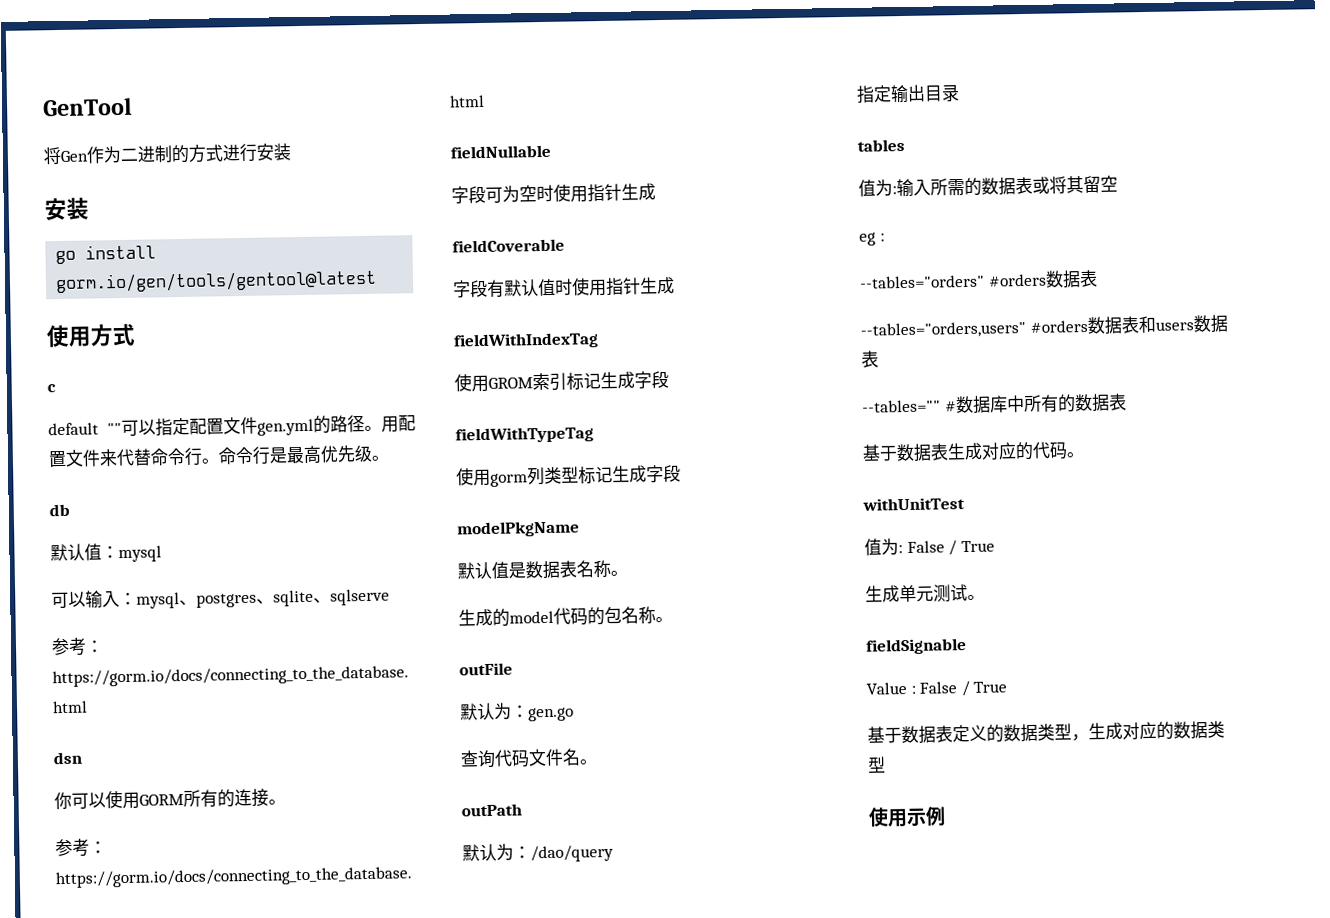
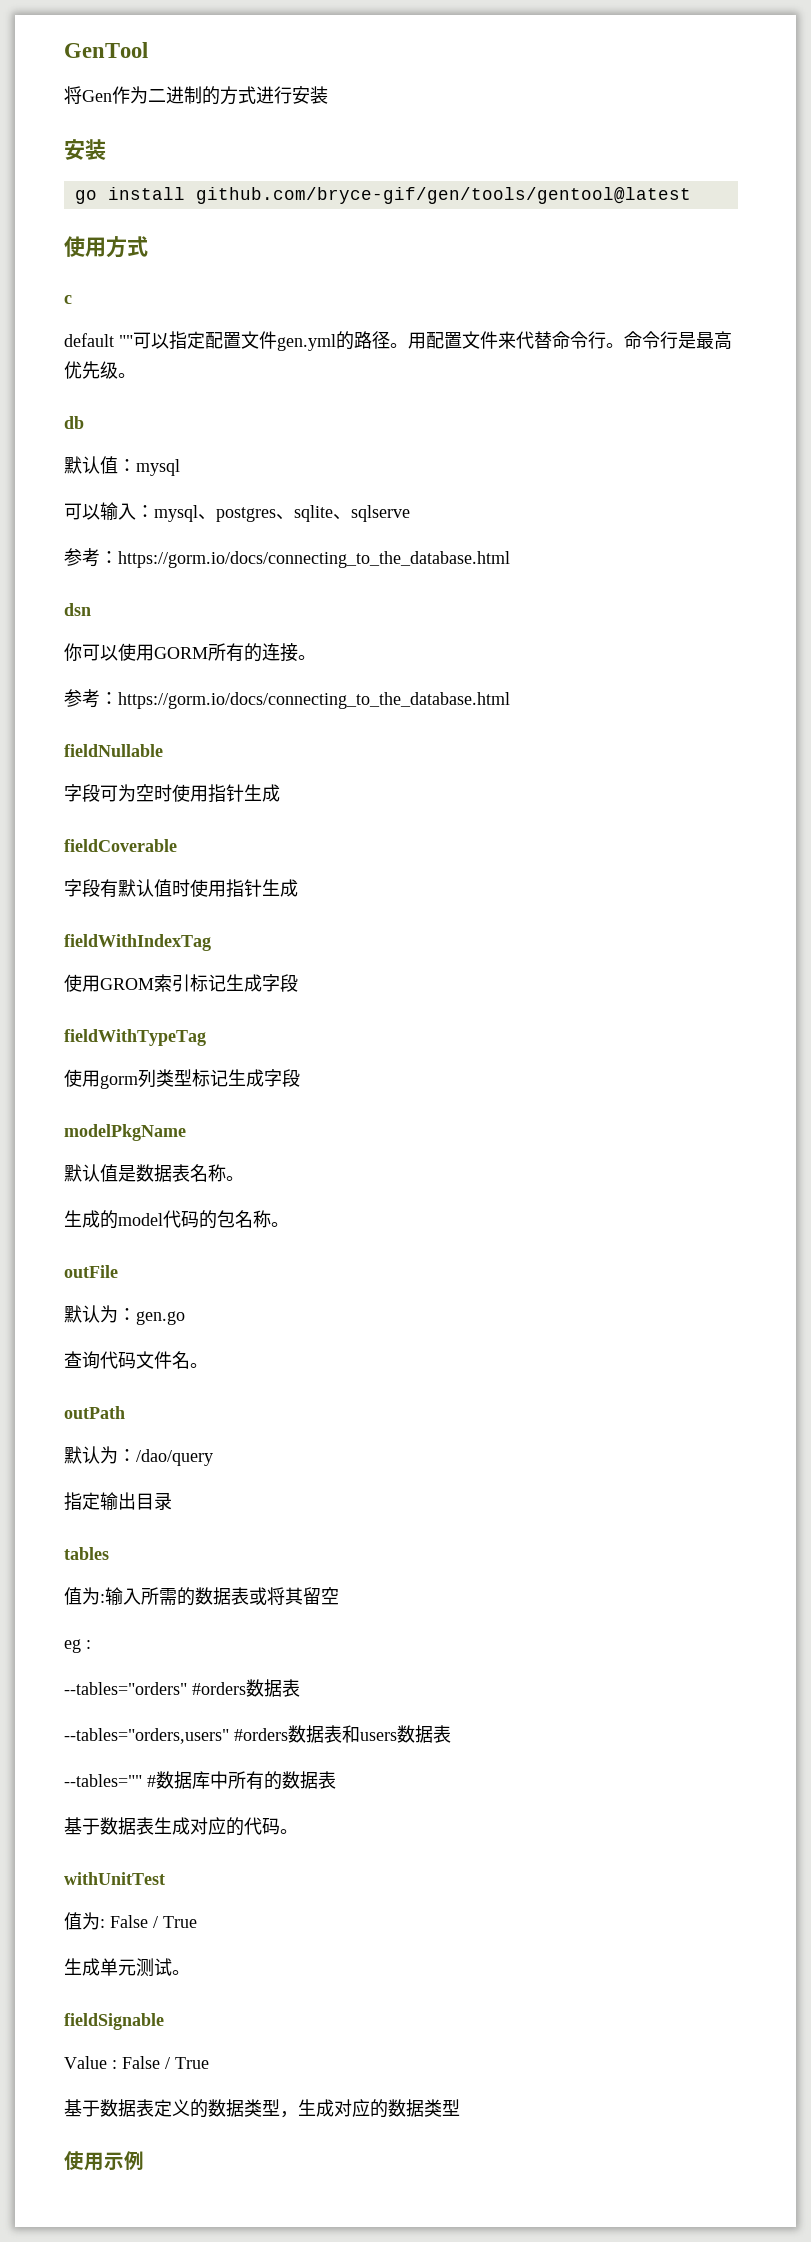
[55,269,378,294] gorm.io/gen/tools/gentool@latest -> [195,187,691,204] github.com/bryce-gif/gen/tools/gentool@latest

